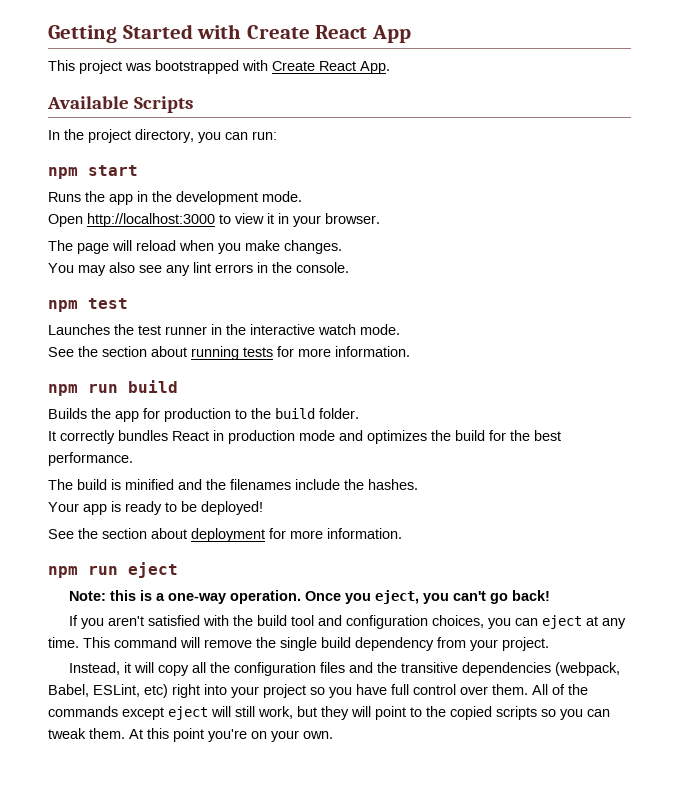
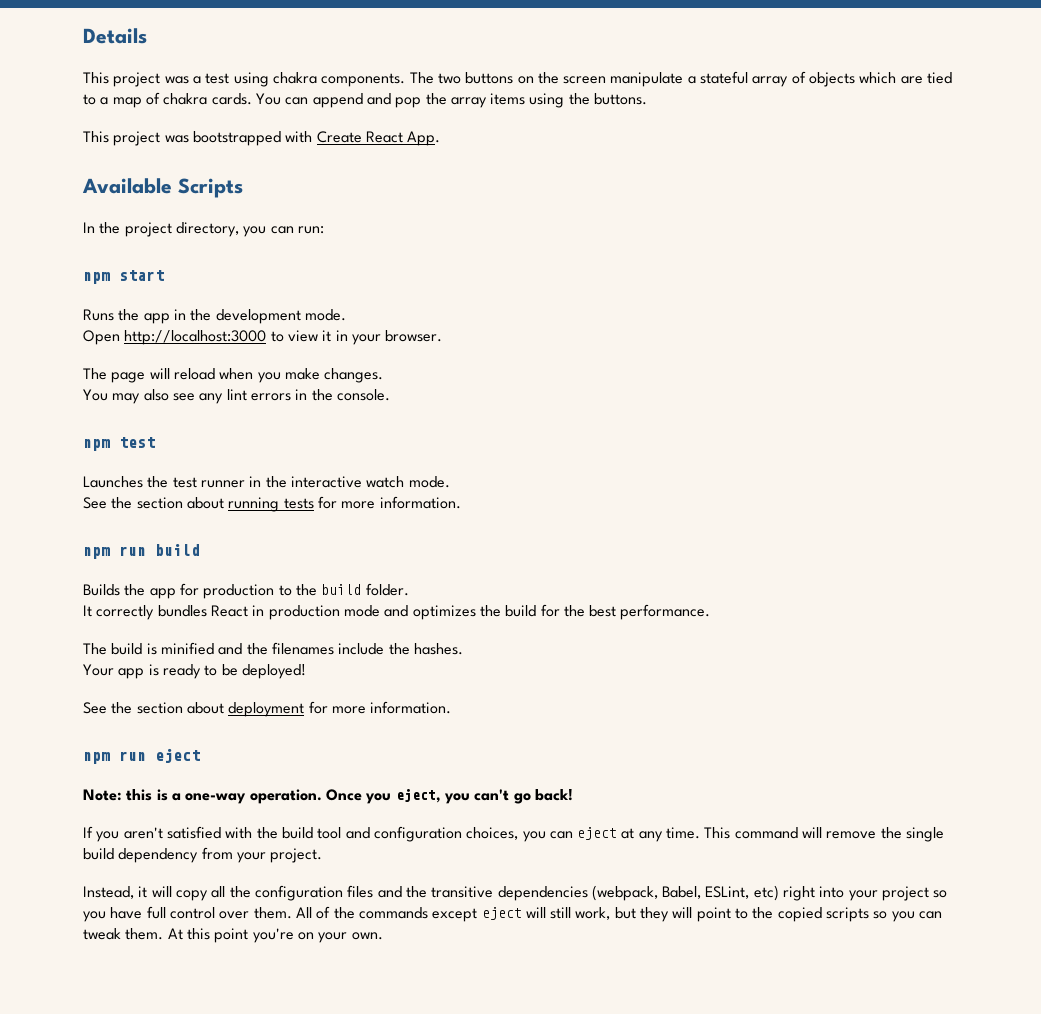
[48,24,411,43] Getting Started with Create React App -> [83,28,147,44] [83,71,953,87] [83,92,648,108] Details // This project was a test using chakra components. The two buttons on the screen manipulate a stateful array of objects which are tied to a map of chakra cards. You can append and pop the array items using the buttons.

